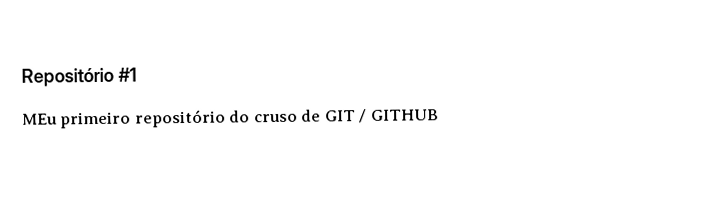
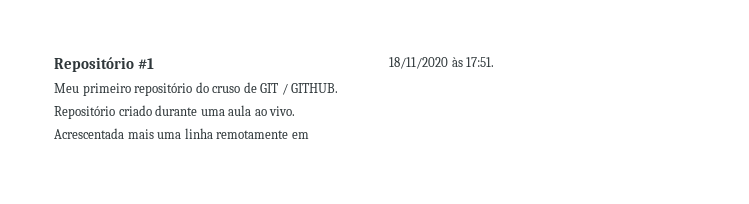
[22,113,57,125] MEu -> [54,83,79,93] Meu
[370,109,439,121] GITHUB -> [291,83,339,93] [54,105,296,119] [54,128,309,139] [389,57,495,69] GITHUB. // Repositório criado durante uma aula ao vivo. // Acrescentada mais uma linha remotamente em 18/11/2020 às 17:51.

